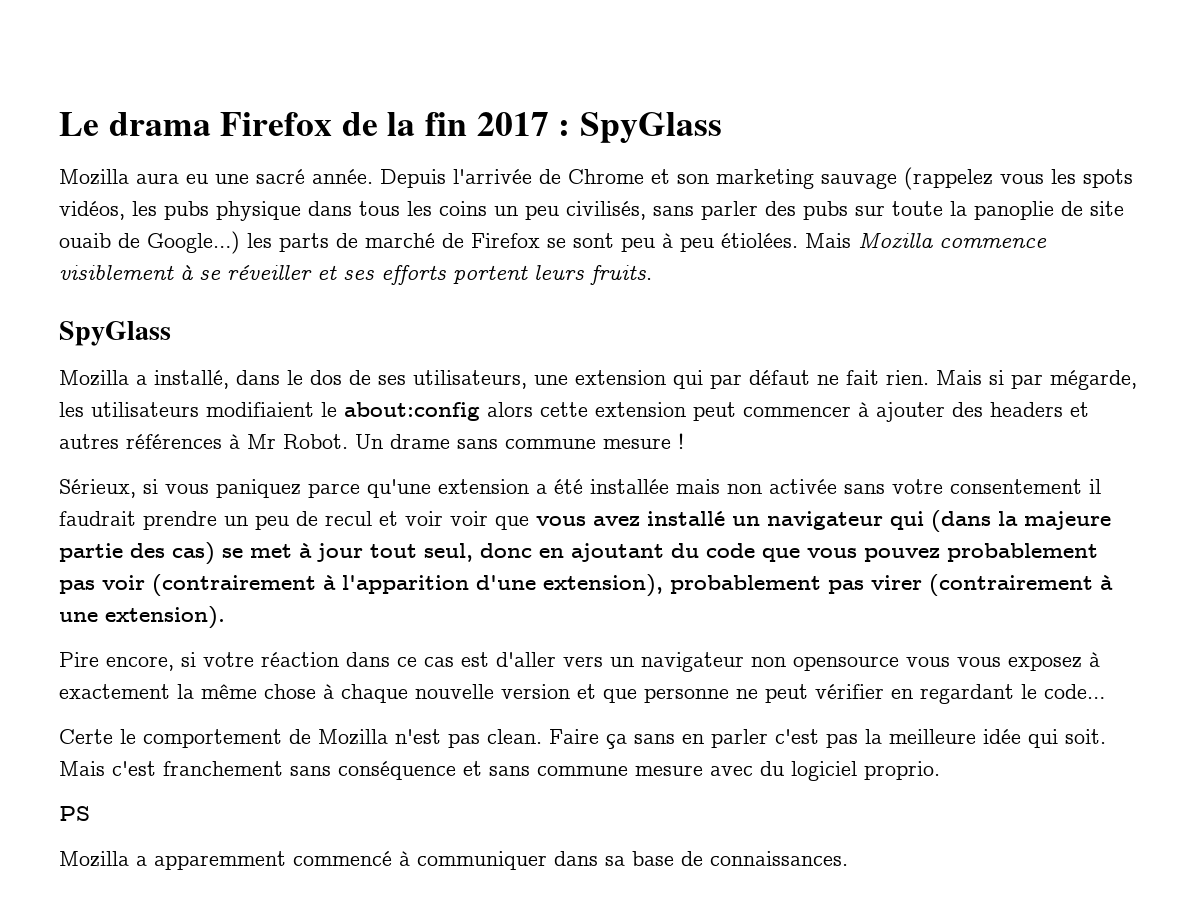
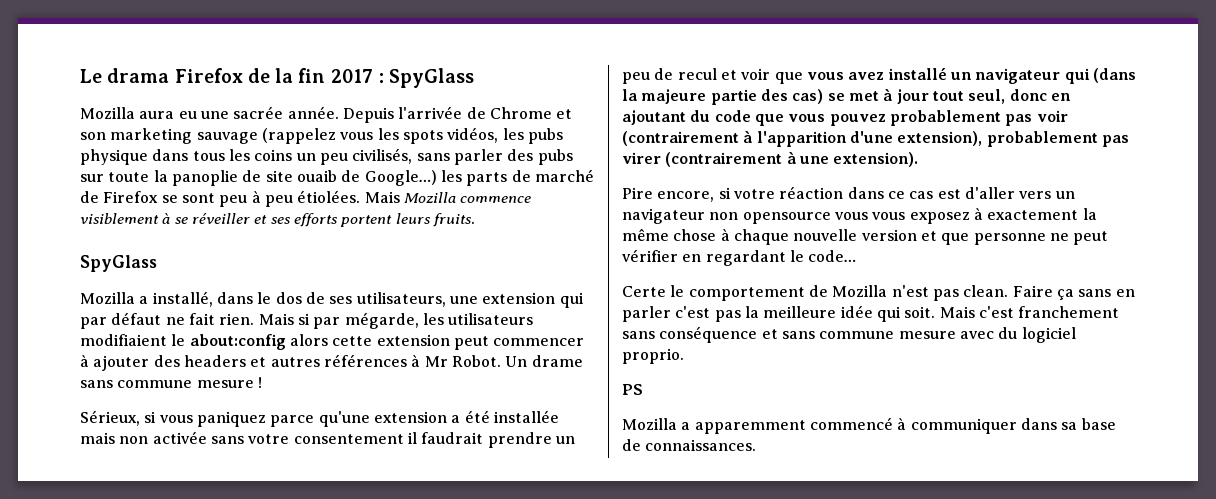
[256,169,305,184] sacré -> [233,106,284,119] sacrée
[450,511,488,526] voir -> (771, 74) none

